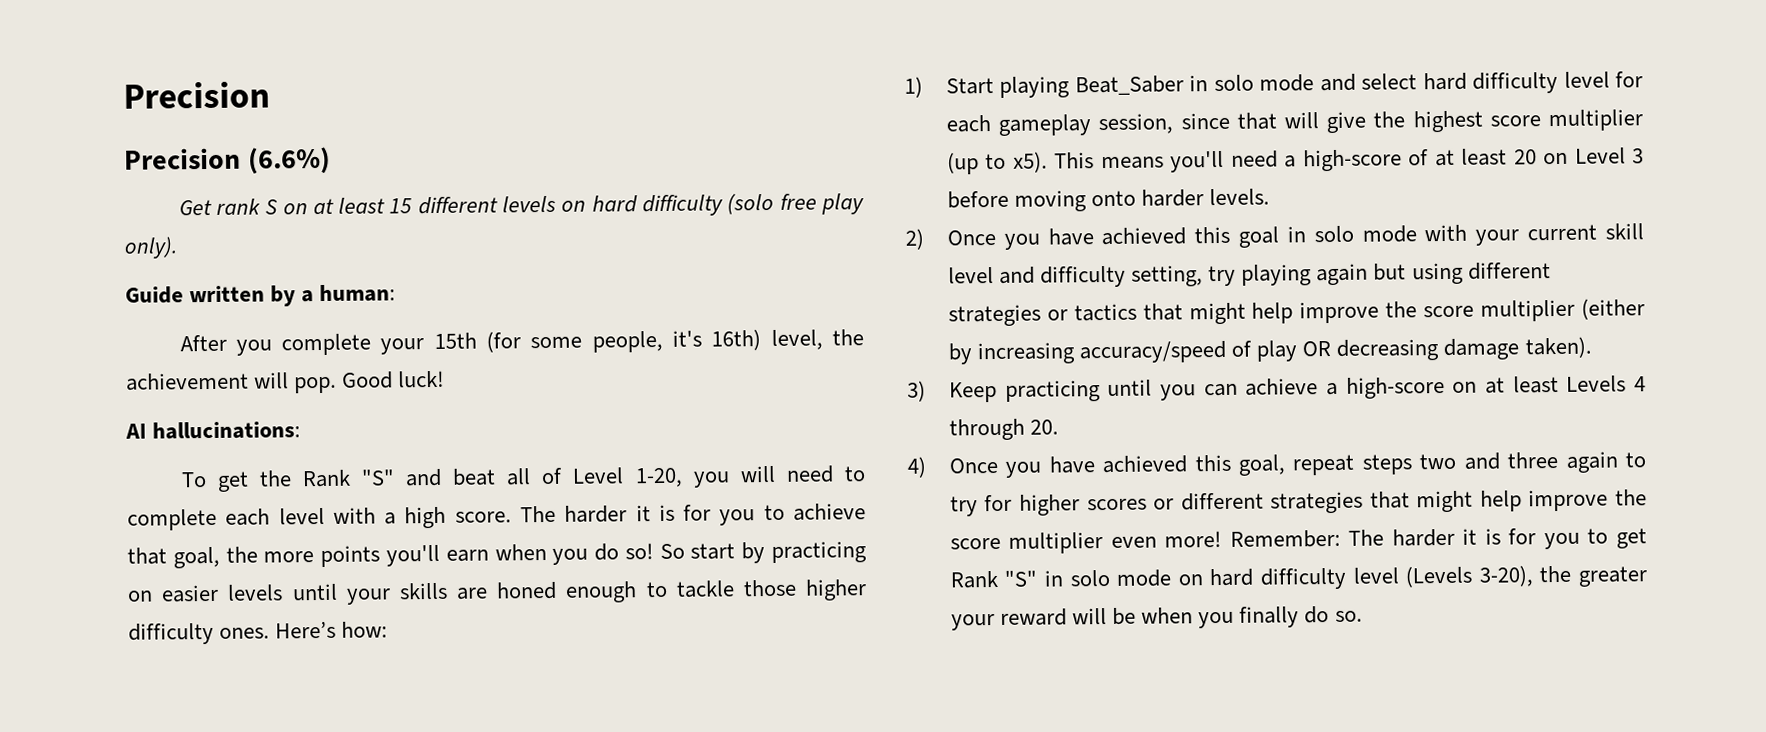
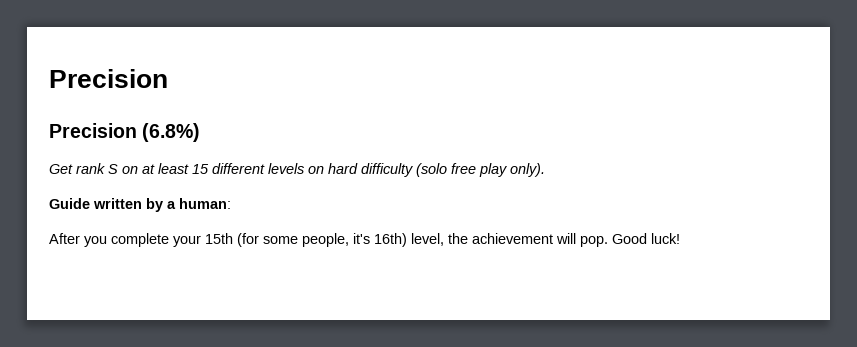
[247,146,331,174] (6.6%) -> [142,123,201,142] (6.8%)
[125,421,302,440] [180,465,866,492] [127,503,867,531] [127,541,868,569] [127,579,867,605] [128,621,389,645] [904,71,1644,98] [945,109,1643,136] [946,147,1644,175] [946,188,1271,212] [905,223,1644,250] [947,262,1551,288] [947,298,1645,327] [947,336,1592,365] [907,375,1646,403] [948,418,1059,441] [907,451,1646,478] [949,489,1647,517] [949,528,1647,554] [949,565,1647,590] [950,606,1363,631] // AI hallucinations: // To get the Rank "S" and beat all of Level 1-20, you will need to complete each level with a high score. The harder it is for you to achieve that goal, the more points you'll earn when you do so! So start by practicing on easier levels until your skills are honed enough to tackle those higher difficulty ones. Here’s how: // 1) Start playing Beat_Saber in solo mode and select hard difficulty level for each gameplay session, since that will give the highest score multiplier (up to x5). This means you'll need a high-score of at least 20 on Level 3 before moving onto harder levels. // 2) Once you have achieved this goal in solo mode with your current skill level and difficulty setting, try playing again but using different strategies or tactics that might help improve the score multiplier (either by increasing accuracy/speed of play OR decreasing damage taken). // 3) Keep practicing until you can achieve a high-score on at least Levels 4 through 20. // 4) Once you have achieved this goal, repeat steps two and three again to try for higher scores or different strategies that might help improve the score multiplier even more! Remember: The harder it is for you to get Rank "S" in solo mode on hard difficulty level (Levels 3-20), the greater your reward will be when you finally do so. -> (680, 238) none

